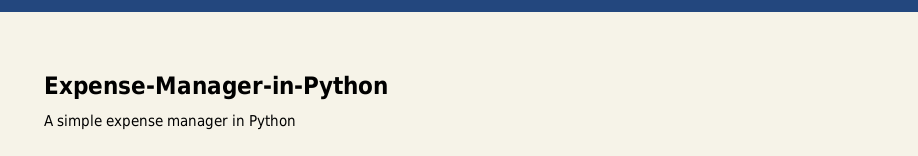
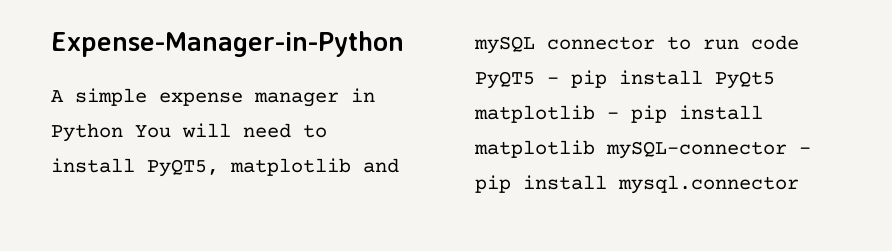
(297, 122) none -> [135,123,327,138] [51,158,399,177] [474,35,799,54] [475,70,775,89] [474,105,763,123] [474,140,811,159] [475,175,799,194] You will need to install PyQT5, matplotlib and mySQL connector to run code PyQT5 - pip install PyQt5 matplotlib - pip install matplotlib mySQL-connector - pip install mysql.connector

